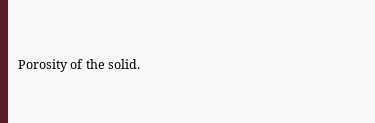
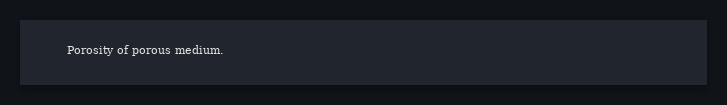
[85,59,141,69] the solid. -> [132,45,224,56] porous medium.

